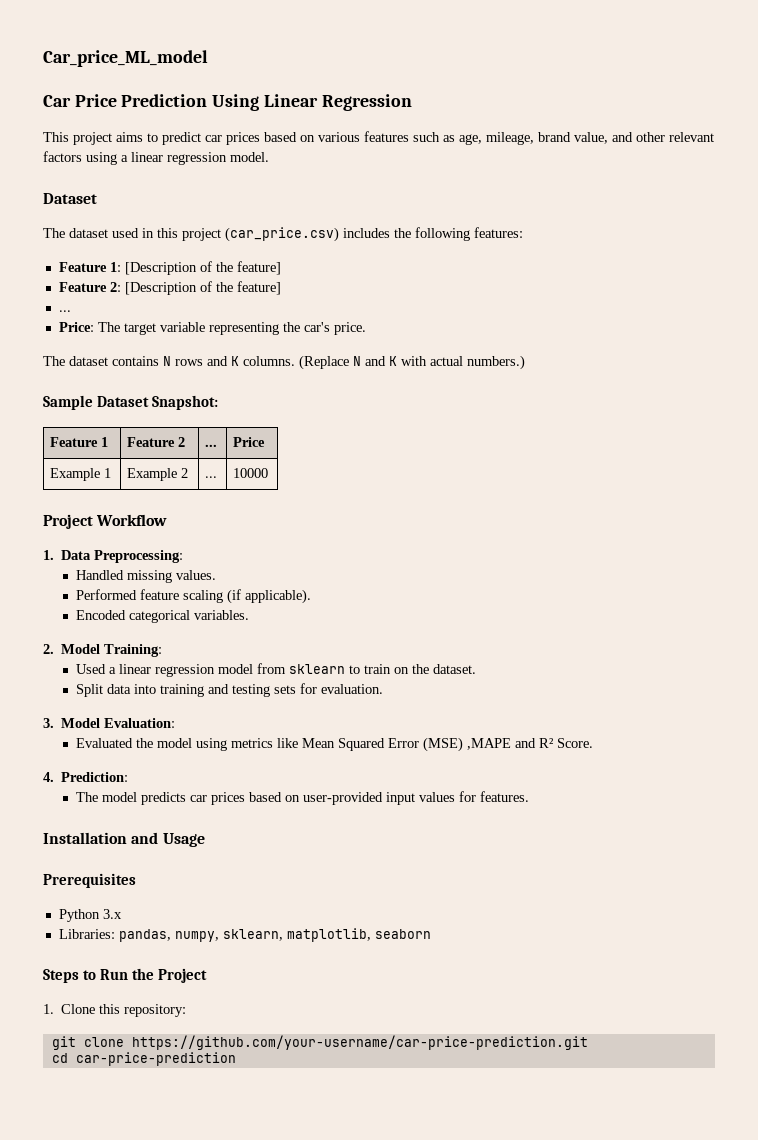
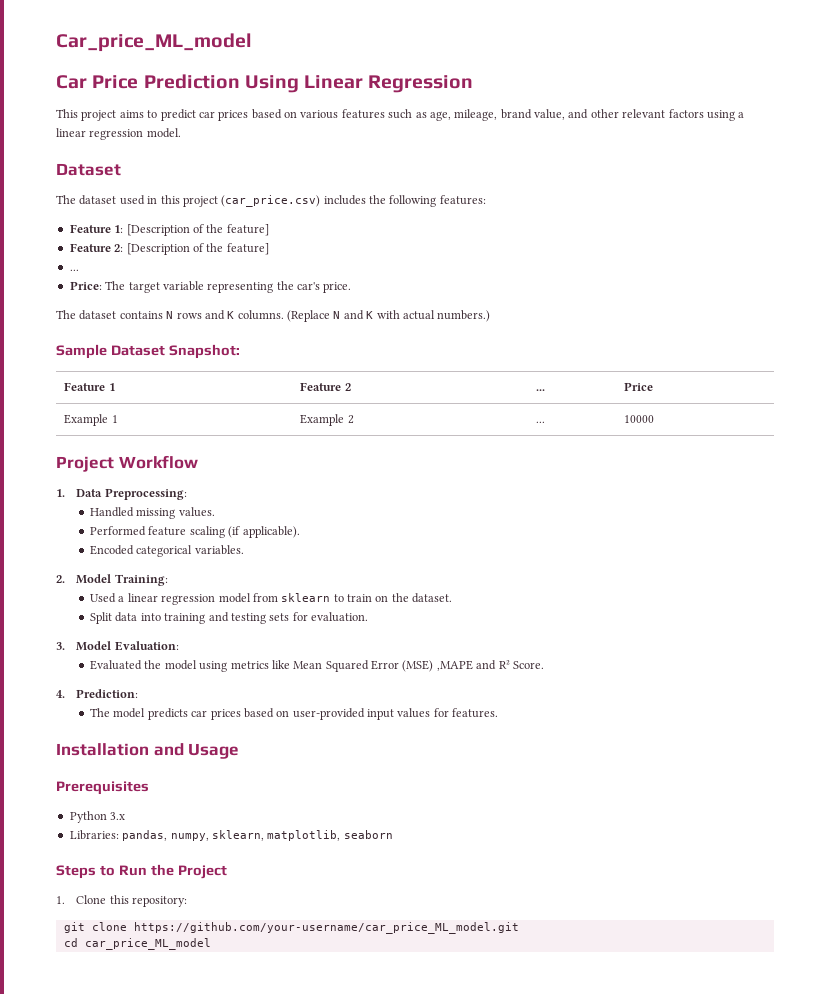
[131,1035,588,1050] https://github.com/your-username/car-price-prediction.git -> [133,922,519,934] https://github.com/your-username/car_price_ML_model.git
[75,1052,236,1066] car-price-prediction -> [84,938,211,950] car_price_ML_model

